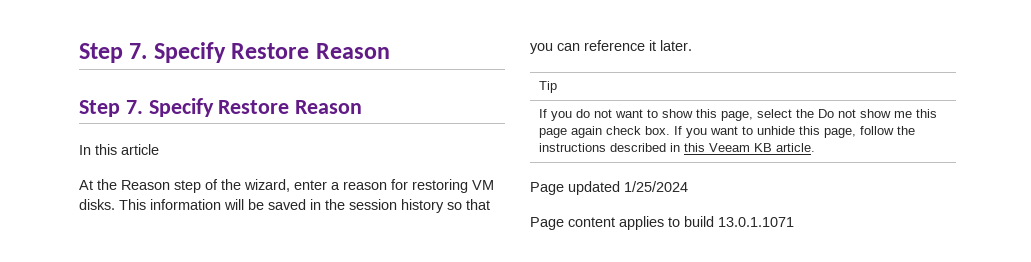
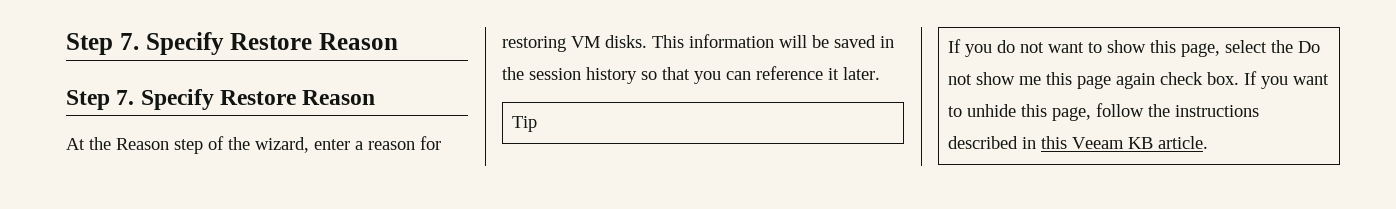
[79,144,159,155] // In this article -> (376, 97) none
[530,181,688,195] [530,216,794,230] // Page updated 1/25/2024 // Page content applies to build 13.0.1.1071 -> (1209, 142) none

